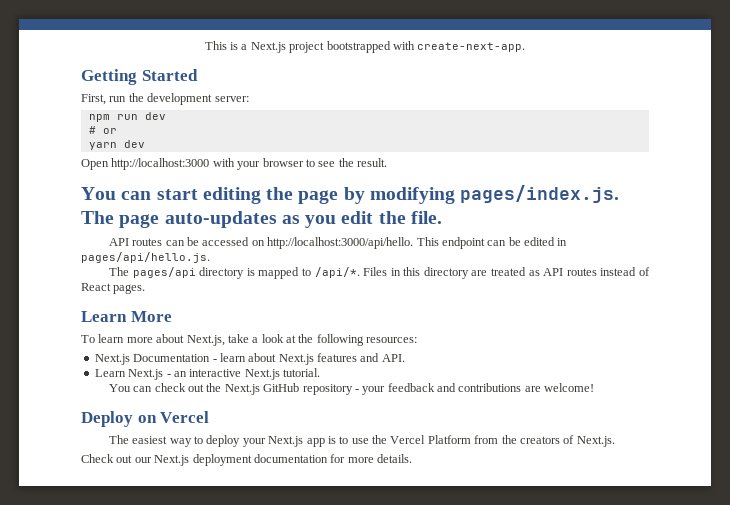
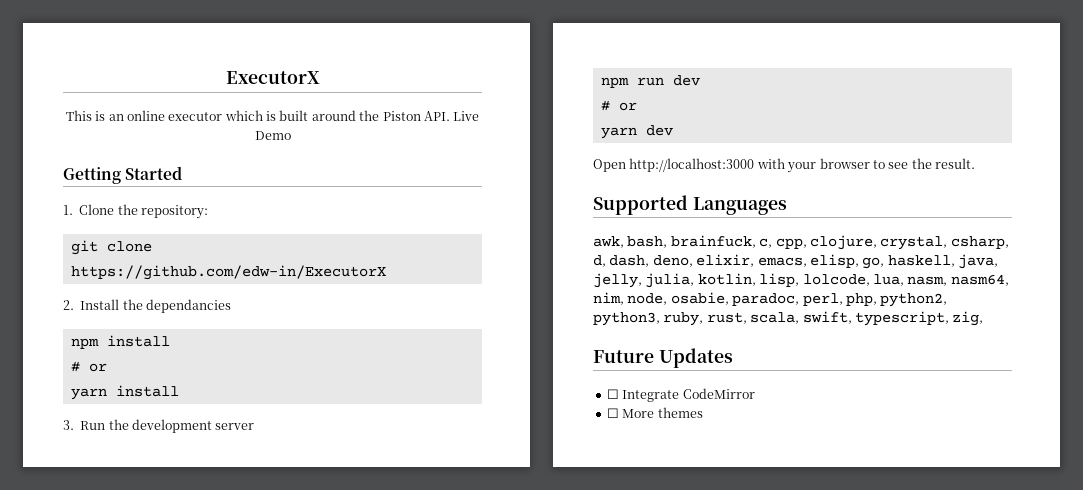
(204, 45) none -> [225,71,320,84] ExecutorX //
[241,41,526,53] [81,69,198,85] [81,94,127,105] a Next.js project bootstrapped with create-next-app. // Getting Started // First, run -> [108,110,480,121] [254,131,291,140] [63,166,183,184] [63,204,208,219] [70,240,152,255] [70,265,386,280] [63,299,231,313] [70,335,170,349] [70,361,107,372] [70,385,179,400] [63,420,106,430] an online executor which is built around the Piston API. Live Demo // Getting Started // 1. Clone the repository: // git clone https://github.com/edw-in/ExecutorX // 2. Install the dependancies // npm install // # or // yarn install // 3. Run
[214,96,249,102] server: -> [215,423,255,430] server
[81,185,620,204] [81,211,442,228] [108,237,568,249] [81,252,210,263] [108,267,651,279] [81,283,146,294] [81,311,172,322] [81,334,418,346] [94,353,405,365] [94,368,320,380] [108,383,595,395] [81,411,210,427] [108,435,615,447] [81,454,412,466] You can start editing the page by modifying pages/index.js. The page auto-updates as you edit the file. // API routes can be accessed on http://localhost:3000/api/hello. This endpoint can be edited in pages/api/hello.js. // The pages/api directory is mapped to /api/*. Files in this directory are treated as API routes instead of React pages. // Learn More // To learn more about Next.js, take a look at the following resources: // Next.js Documentation - learn about Next.js features and API. // Learn Next.js - an interactive Next.js tutorial. // You can check out the Next.js GitHub repository - your feedback and contributions are welcome! // Deploy on Vercel // The easiest way to deploy your Next.js app is to use the Vercel Platform from the creators of Next.js. // Check out our Next.js deployment documentation for more details. -> [593,195,787,215] [593,235,1009,250] [593,254,998,269] [593,273,1009,288] [593,292,948,307] [593,311,984,326] [593,348,733,368] [606,388,755,402] [606,407,703,418] Supported Languages // awk, bash, brainfuck, c, cpp, clojure, crystal, csharp, d, dash, deno, elixir, emacs, elisp, go, haskell, java, jelly, julia, kotlin, lisp, lolcode, lua, nasm, nasm64, nim, node, osabie, paradoc, perl, php, python2, python3, ruby, rust, scala, swift, typescript, zig, // Future Updates // ☐ Integrate CodeMirror // ☐ More themes

